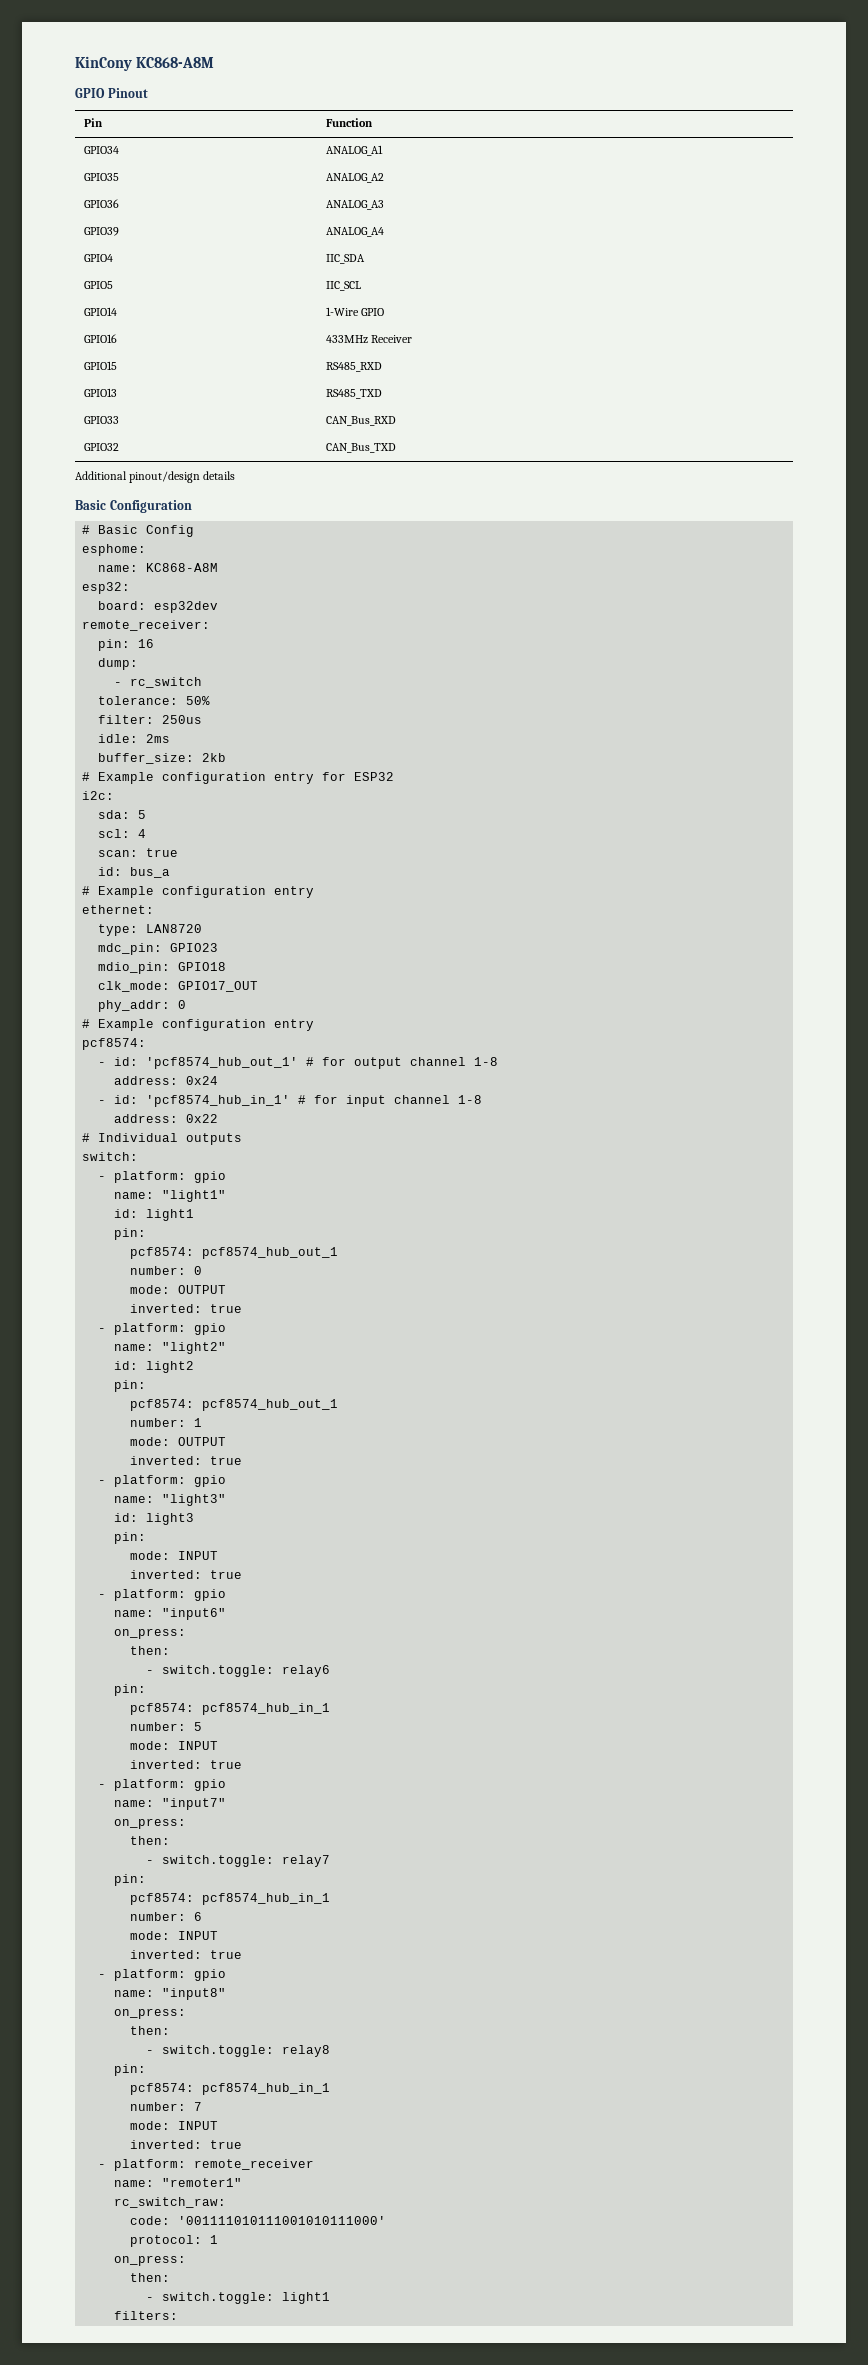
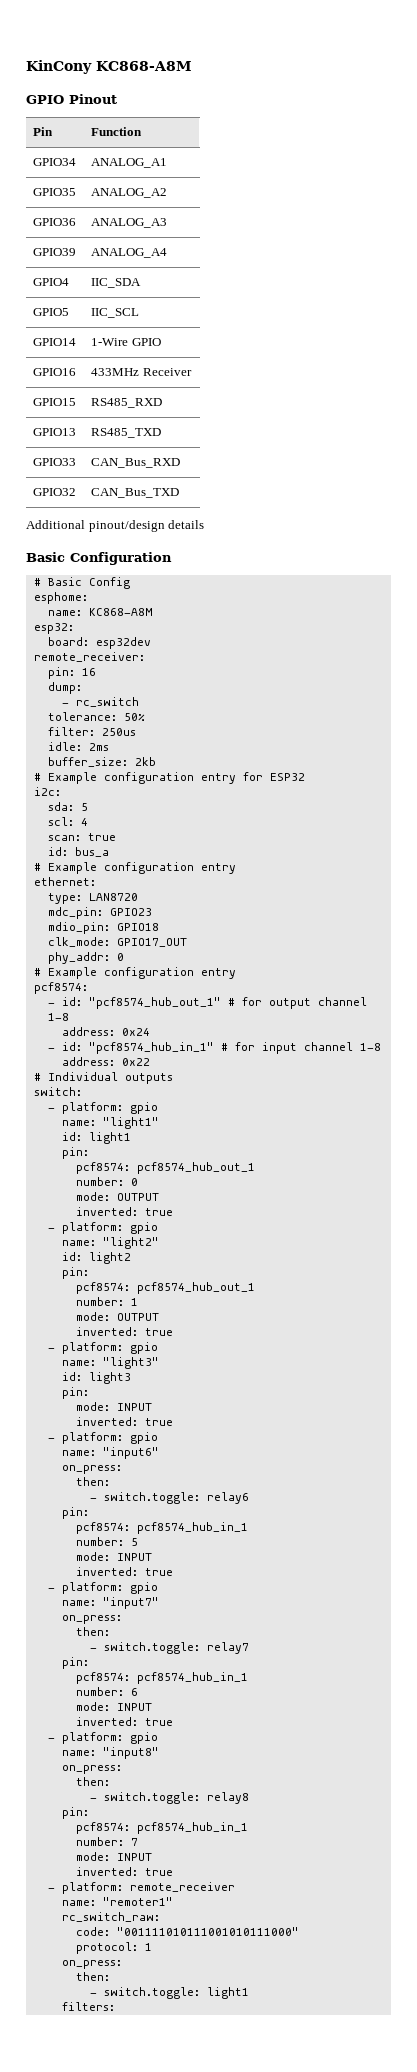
[146,1057,299,1069] 'pcf8574_hub_out_1' -> [88,997,221,1009] "pcf8574_hub_out_1"
[146,1095,291,1107] 'pcf8574_hub_in_1' -> [88,1042,214,1054] "pcf8574_hub_in_1"
[178,2216,387,2225] '001111010111001010111000' -> [116,1927,299,1936] "001111010111001010111000"

